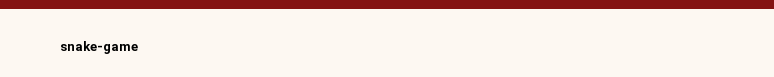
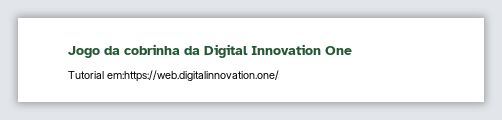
[60,41,138,54] snake-game -> [68,44,352,58] [68,70,279,82] Jogo da cobrinha da Digital Innovation One // Tutorial em:https://web.digitalinnovation.one/

